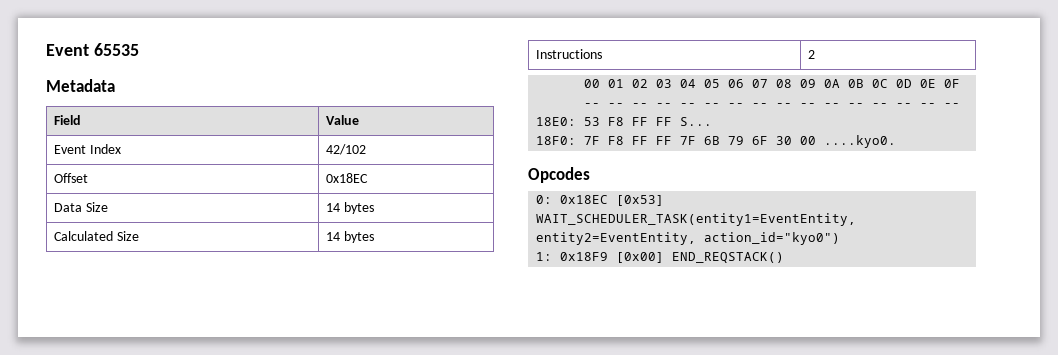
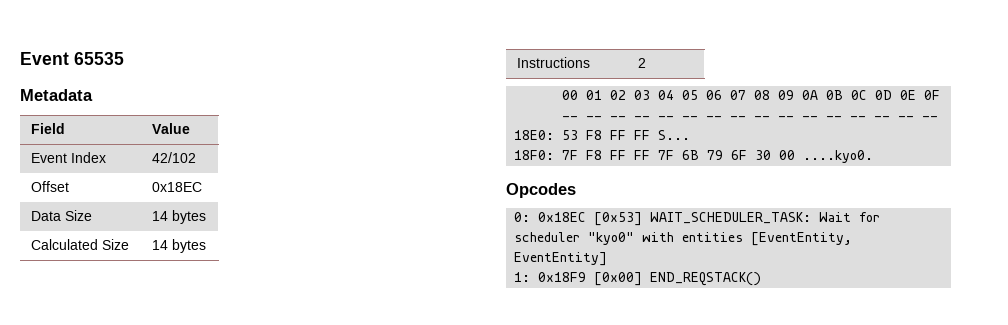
[536,213,857,226] [536,232,841,245] WAIT_SCHEDULER_TASK(entity1=EventEntity, entity2=EventEntity, action_id="kyo0") -> [650,212,881,224] [514,232,853,246] [514,252,608,266] WAIT_SCHEDULER_TASK: Wait for scheduler "kyo0" with entities [EventEntity, EventEntity]

